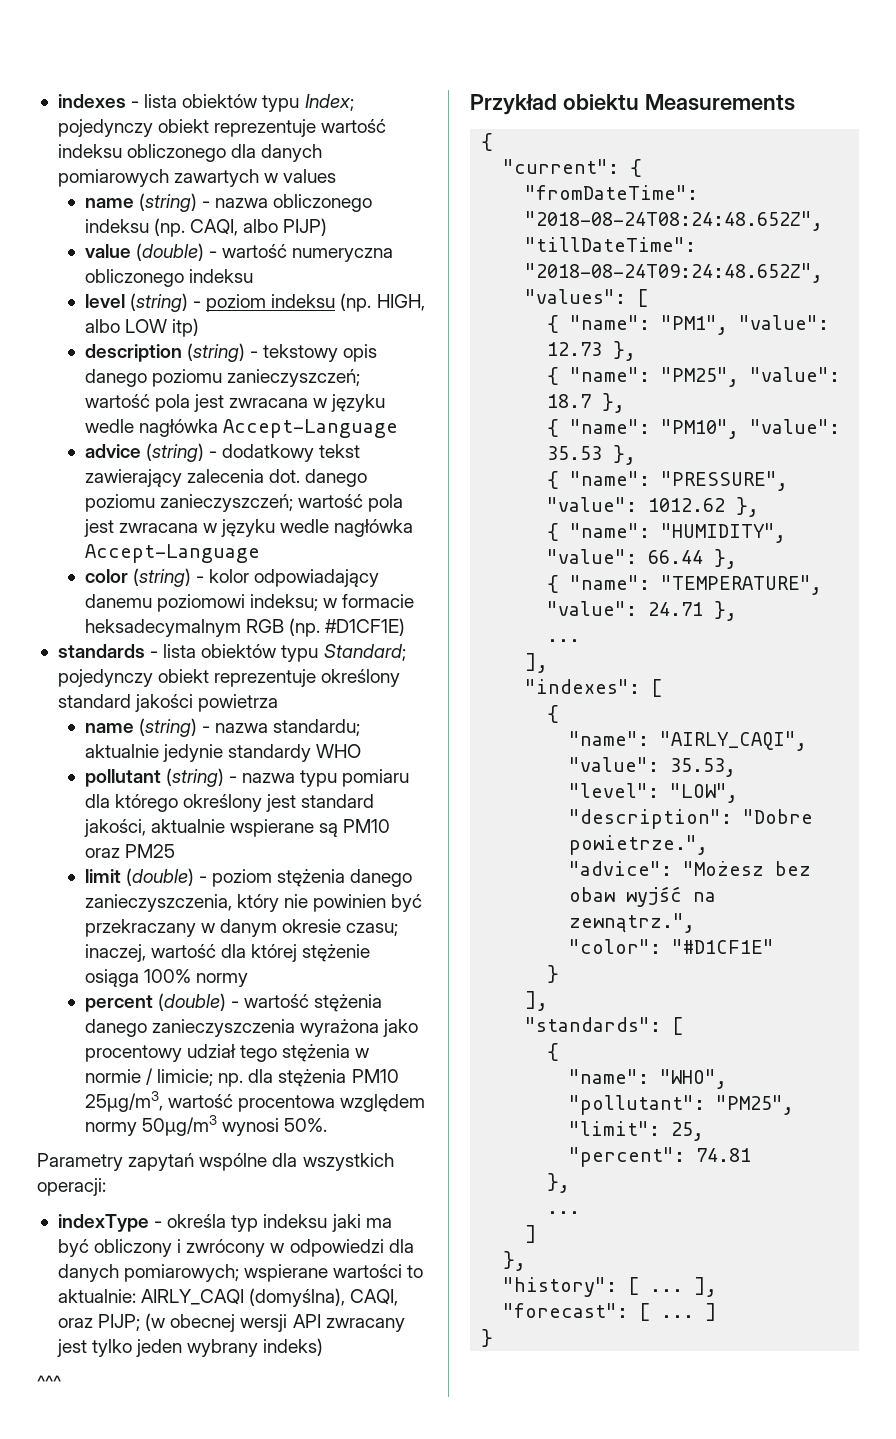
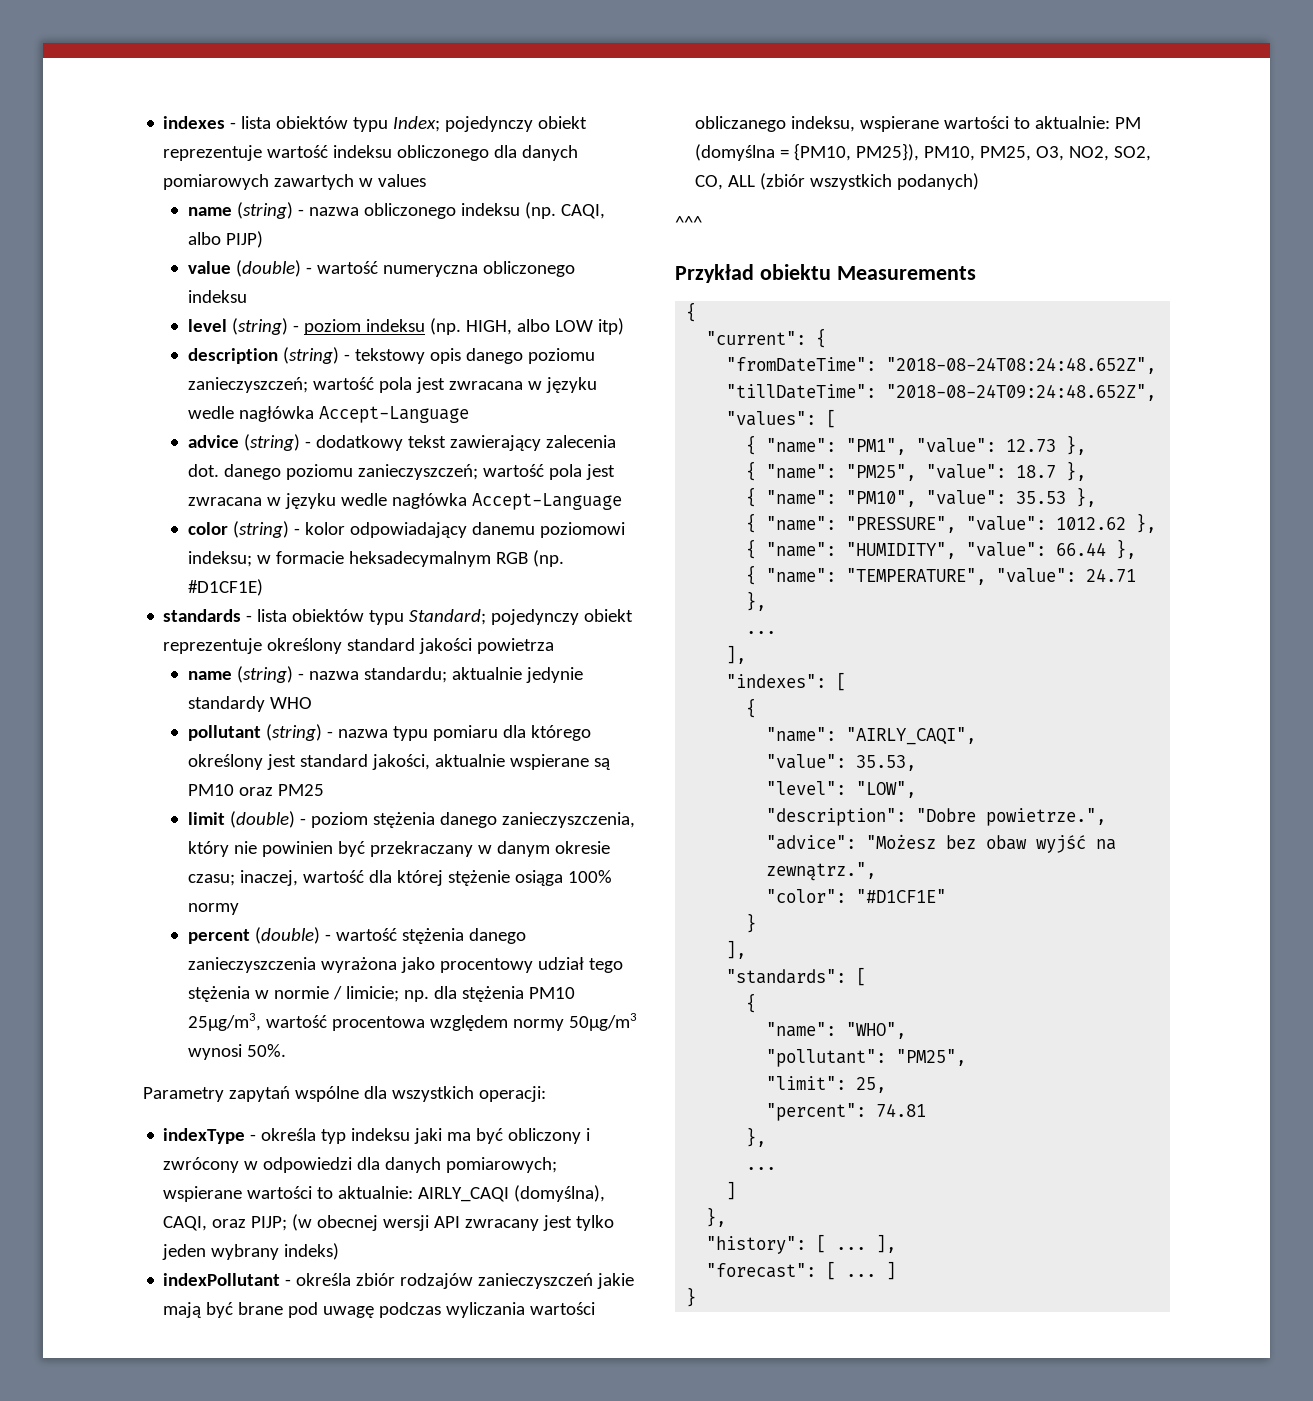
(324, 1347) none -> [163,1273,635,1289] [163,1302,596,1318] [695,116,1142,132] [695,143,1152,161] [695,173,980,190] // indexPollutant - określa zbiór rodzajów zanieczyszczeń jakie mają być brane pod uwagę podczas wyliczania wartości obliczanego indeksu, wspierane wartości to aktualnie: PM (domyślna = {PM10, PM25}), PM10, PM25, O3, NO2, SO2, CO, ALL (zbiór wszystkich podanych)

